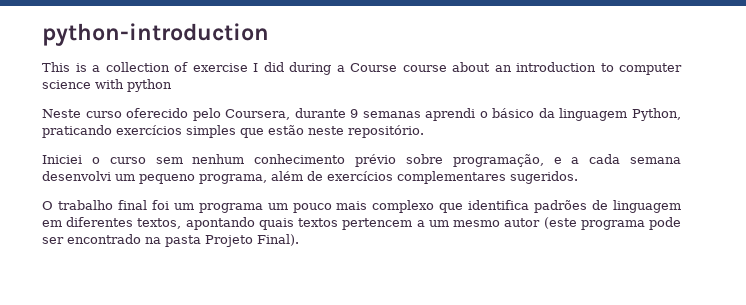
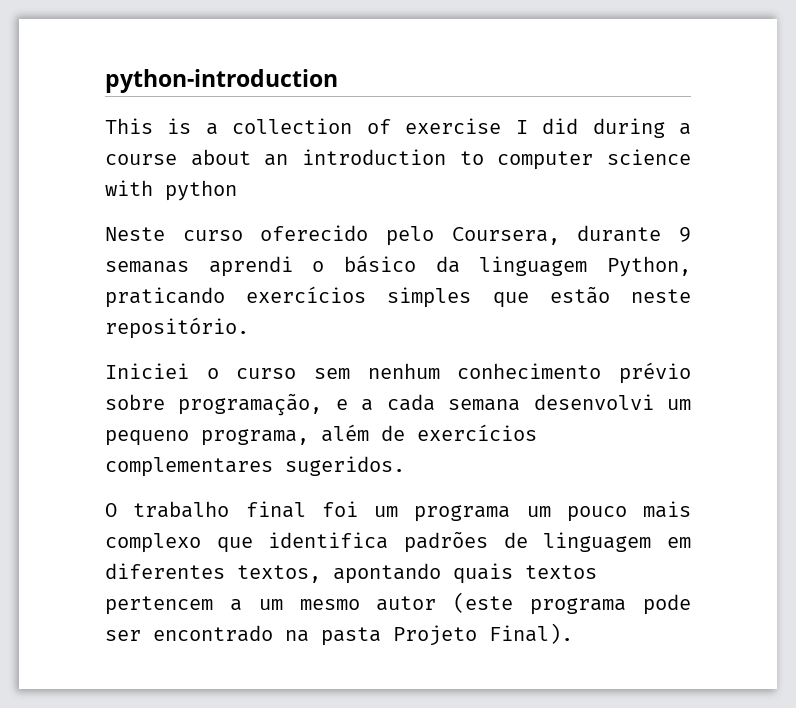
[350,63,397,72] Course -> (692, 129) none

